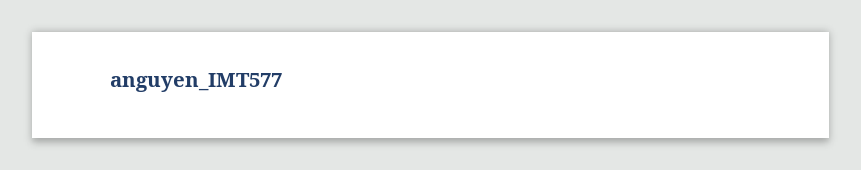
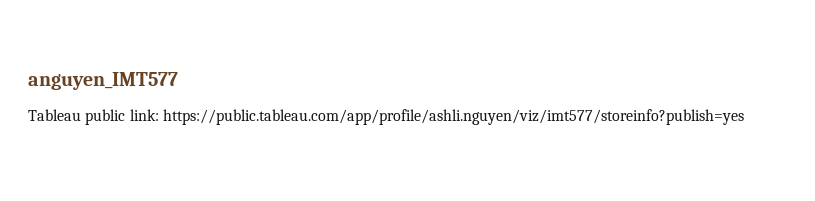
(282, 82) none -> [28,109,744,125] // Tableau public link: https://public.tableau.com/app/profile/ashli.nguyen/viz/imt577/storeinfo?publish=yes

